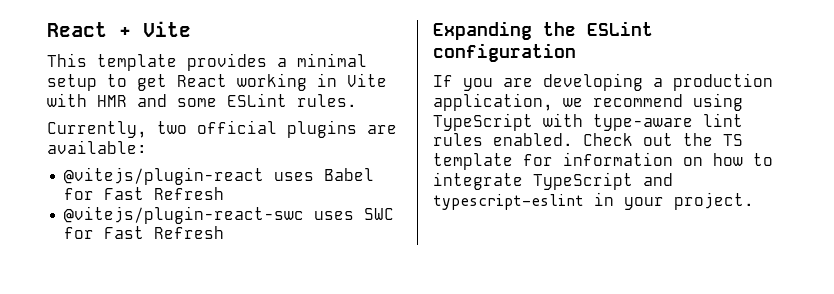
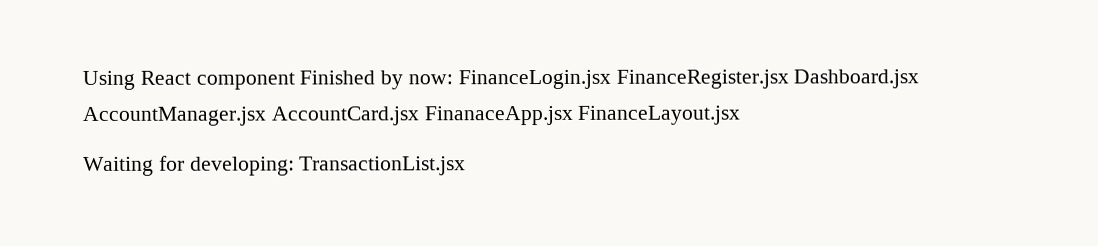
[47,21,191,37] [47,53,367,71] [47,73,387,91] [47,93,357,107] [47,120,397,138] [47,140,147,154] [64,167,375,185] [64,187,225,200] [64,206,395,224] [64,226,225,239] [433,21,653,40] [433,43,576,62] [433,73,773,91] [433,93,743,111] [433,113,743,131] [433,133,743,146] [433,152,773,170] [433,172,673,190] [433,192,754,210] React + Vite // This template provides a minimal setup to get React working in Vite with HMR and some ESLint rules. // Currently, two official plugins are available: // @vitejs/plugin-react uses Babel for Fast Refresh // @vitejs/plugin-react-swc uses SWC for Fast Refresh // Expanding the ESLint configuration // If you are developing a production application, we recommend using TypeScript with type-aware lint rules enabled. Check out the TS template for information on how to integrate TypeScript and typescript-eslint in your project. -> [82,69,920,90] [82,105,742,126] [83,155,467,176] Using React component Finished by now: FinanceLogin.jsx FinanceRegister.jsx Dashboard.jsx AccountManager.jsx AccountCard.jsx FinanaceApp.jsx FinanceLayout.jsx // Waiting for developing: TransactionList.jsx

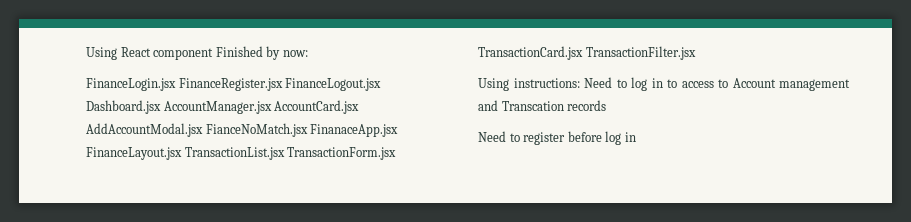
(454, 79) none -> (308, 53) //
(789, 79) none -> [285,78,382,91] FinanceLogout.jsx
(420, 116) none -> [86,123,308,137] AddAccountModal.jsx FianceNoMatch.jsx
[83,155,467,176] // Waiting for developing: TransactionList.jsx -> [184,147,397,160] [478,46,696,60] [478,77,850,91] [478,100,607,111] [478,131,636,145] TransactionList.jsx TransactionForm.jsx TransactionCard.jsx TransactionFilter.jsx // Using instructions: Need to log in to access to Account management and Transcation records // Need to register before log in

